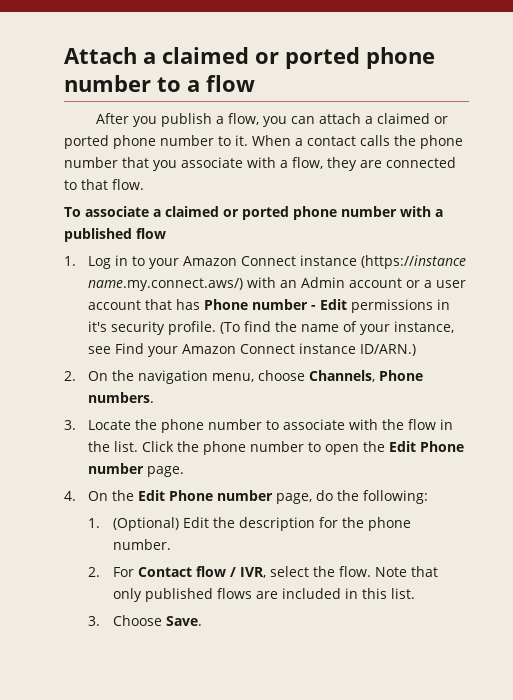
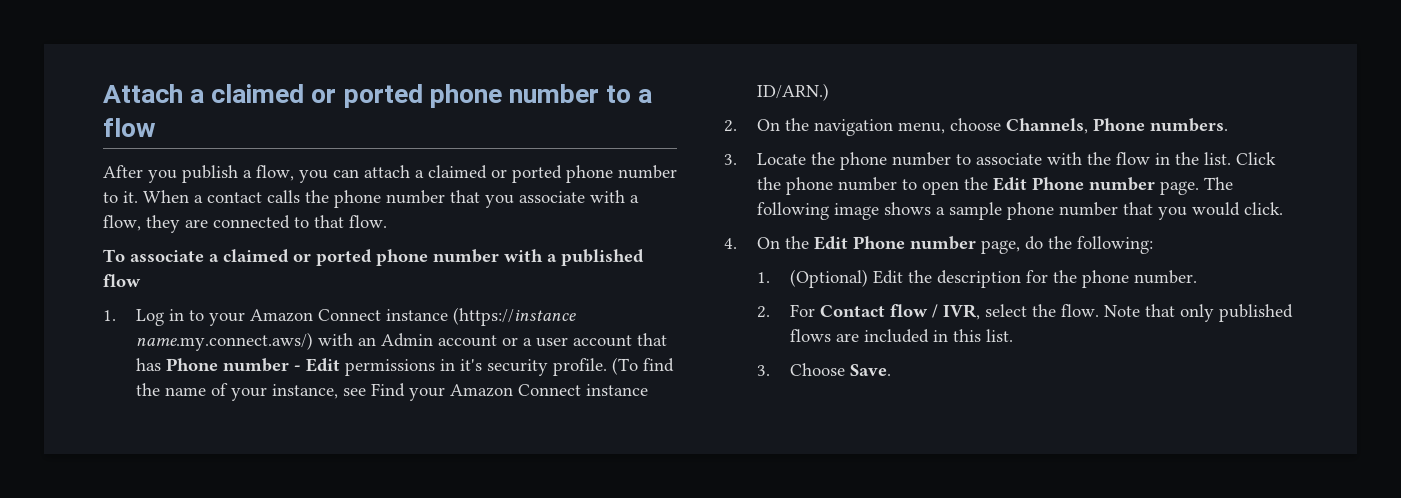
(185, 471) none -> [1203,177,1233,190] [756,202,1283,220] The following image shows a sample phone number that you would click.

